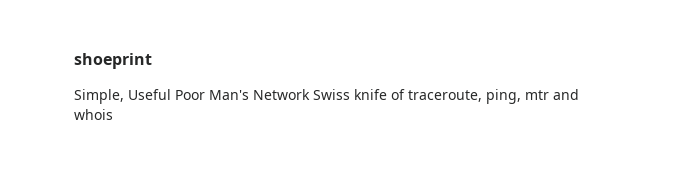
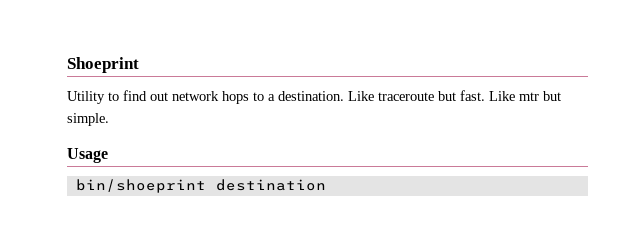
[74,53,152,69] [74,89,579,104] [74,109,113,120] shoeprint // Simple, Useful Poor Man's Network Swiss knife of traceroute, ping, mtr and whois -> [67,57,139,73] [67,90,561,104] [67,113,109,126] [67,148,108,163] [75,179,326,193] Shoeprint // Utility to find out network hops to a destination. Like traceroute but fast. Like mtr but simple. // Usage // bin/shoeprint destination

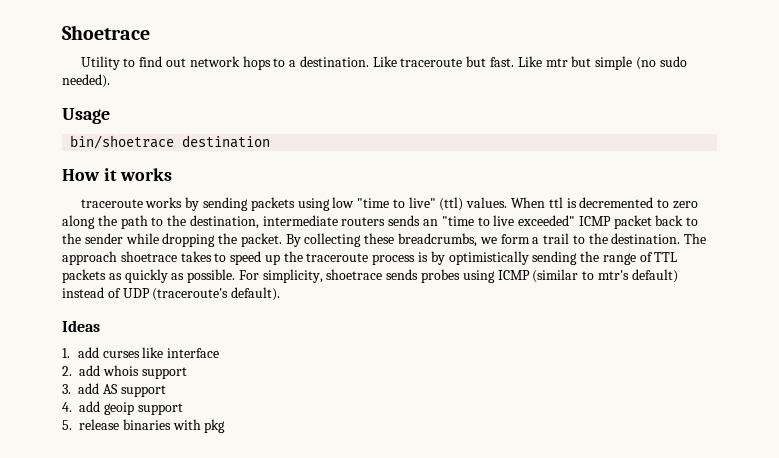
[67,57,139,73] Shoeprint -> [62,25,150,40] Shoetrace
[67,113,109,126] simple. -> [595,56,687,70] [62,74,110,88] simple (no sudo needed).
[75,179,206,193] bin/shoeprint -> [70,135,175,149] bin/shoetrace
(326, 185) none -> [62,168,173,181] [80,197,698,211] [62,215,699,229] [62,233,707,247] [62,251,678,265] [62,269,678,283] [62,287,281,301] [62,320,100,332] [62,347,220,358] [62,365,187,379] [62,383,166,397] [62,401,183,415] [62,419,226,433] // How it works // traceroute works by sending packets using low "time to live" (ttl) values. When ttl is decremented to zero along the path to the destination, intermediate routers sends an "time to live exceeded" ICMP packet back to the sender while dropping the packet. By collecting these breadcrumbs, we form a trail to the destination. The approach shoetrace takes to speed up the traceroute process is by optimistically sending the range of TTL packets as quickly as possible. For simplicity, shoetrace sends probes using ICMP (similar to mtr's default) instead of UDP (traceroute's default). // Ideas // 1. add curses like interface // 2. add whois support // 3. add AS support // 4. add geoip support // 5. release binaries with pkg

